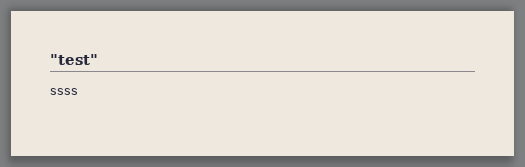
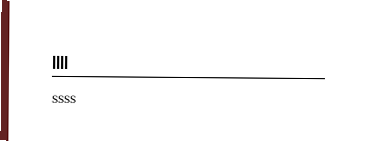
[50,54,98,65] "test" -> [52,55,69,70] llll

